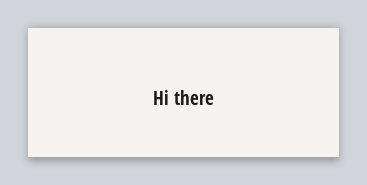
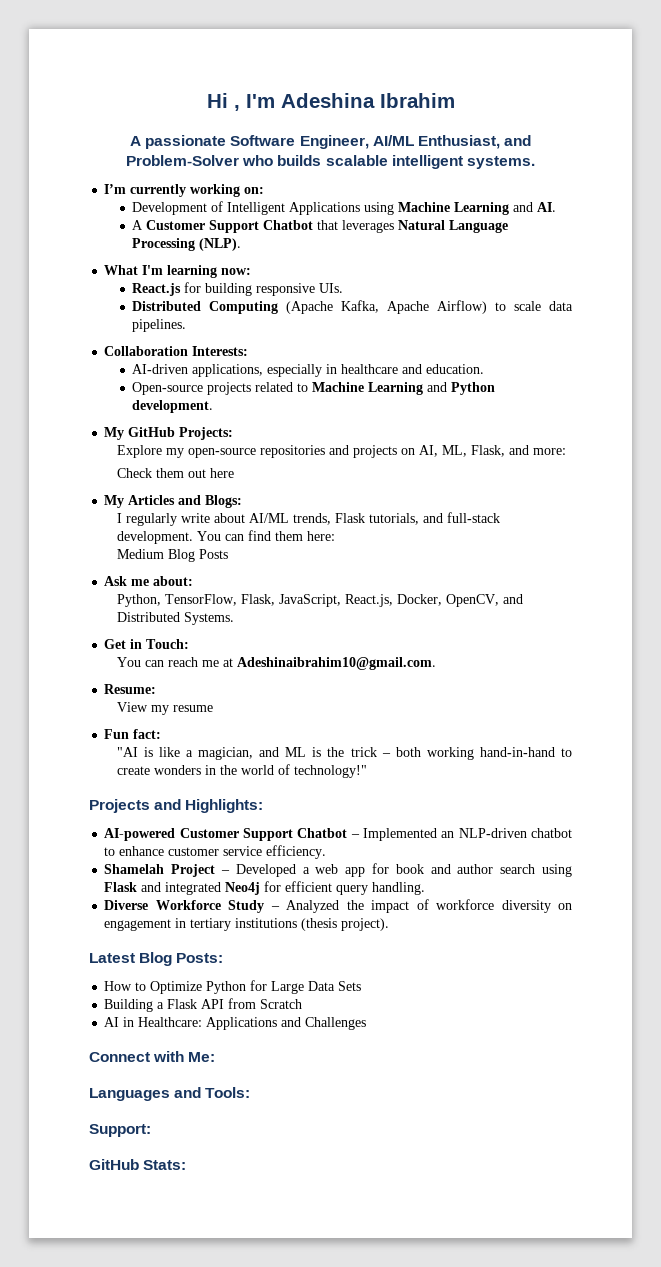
[174,90,214,105] there -> [233,93,455,111] [129,135,532,149] [126,155,535,169] [104,184,265,197] [132,201,557,215] [132,220,509,233] [132,238,242,251] [104,265,252,278] [132,282,344,296] [132,300,574,314] [132,319,187,332] [104,346,249,356] [132,364,485,377] [132,382,496,395] [132,400,214,413] [104,427,234,440] [116,445,566,458] [116,468,234,478] [104,495,243,508] [116,512,500,526] [116,530,335,544] [116,549,228,562] [104,576,194,586] [116,594,523,607] [116,612,234,625] [104,639,190,649] [116,657,436,670] [104,684,157,694] [116,702,213,715] [104,729,162,739] [116,747,572,760] [116,764,367,778] [89,799,264,813] [104,828,572,841] [104,845,327,859] [104,863,573,877] [104,881,426,895] [104,899,572,913] [104,918,390,931] [89,952,224,966] [104,980,362,994] [104,998,303,1012] [104,1017,367,1030] [89,1051,216,1062] [89,1087,251,1101] [89,1124,151,1137] [89,1159,187,1170] , I'm Adeshina Ibrahim // A passionate Software Engineer, AI/ML Enthusiast, and Problem-Solver who builds scalable intelligent systems. // I’m currently working on: // Development of Intelligent Applications using Machine Learning and AI. // A Customer Support Chatbot that leverages Natural Language Processing (NLP). // What I'm learning now: // React.js for building responsive UIs. // Distributed Computing (Apache Kafka, Apache Airflow) to scale data pipelines. // Collaboration Interests: // AI-driven applications, especially in healthcare and education. // Open-source projects related to Machine Learning and Python development. // My GitHub Projects: // Explore my open-source repositories and projects on AI, ML, Flask, and more: // Check them out here // My Articles and Blogs: // I regularly write about AI/ML trends, Flask tutorials, and full-stack development. You can find them here: // Medium Blog Posts // Ask me about: // Python, TensorFlow, Flask, JavaScript, React.js, Docker, OpenCV, and Distributed Systems. // Get in Touch: // You can reach me at Adeshinaibrahim10@gmail.com. // Resume: // View my resume // Fun fact: // "AI is like a magician, and ML is the trick – both working hand-in-hand to create wonders in the world of technology!" // Projects and Highlights: // AI-powered Customer Support Chatbot – Implemented an NLP-driven chatbot to enhance customer service efficiency. // Shamelah Project – Developed a web app for book and author search using Flask and integrated Neo4j for efficient query handling. // Diverse Workforce Study – Analyzed the impact of workforce diversity on engagement in tertiary institutions (thesis project). // Latest Blog Posts: // How to Optimize Python for Large Data Sets // Building a Flask API from Scratch // AI in Healthcare: Applications and Challenges // Connect with Me: // Languages and Tools: // Support: // GitHub Stats:

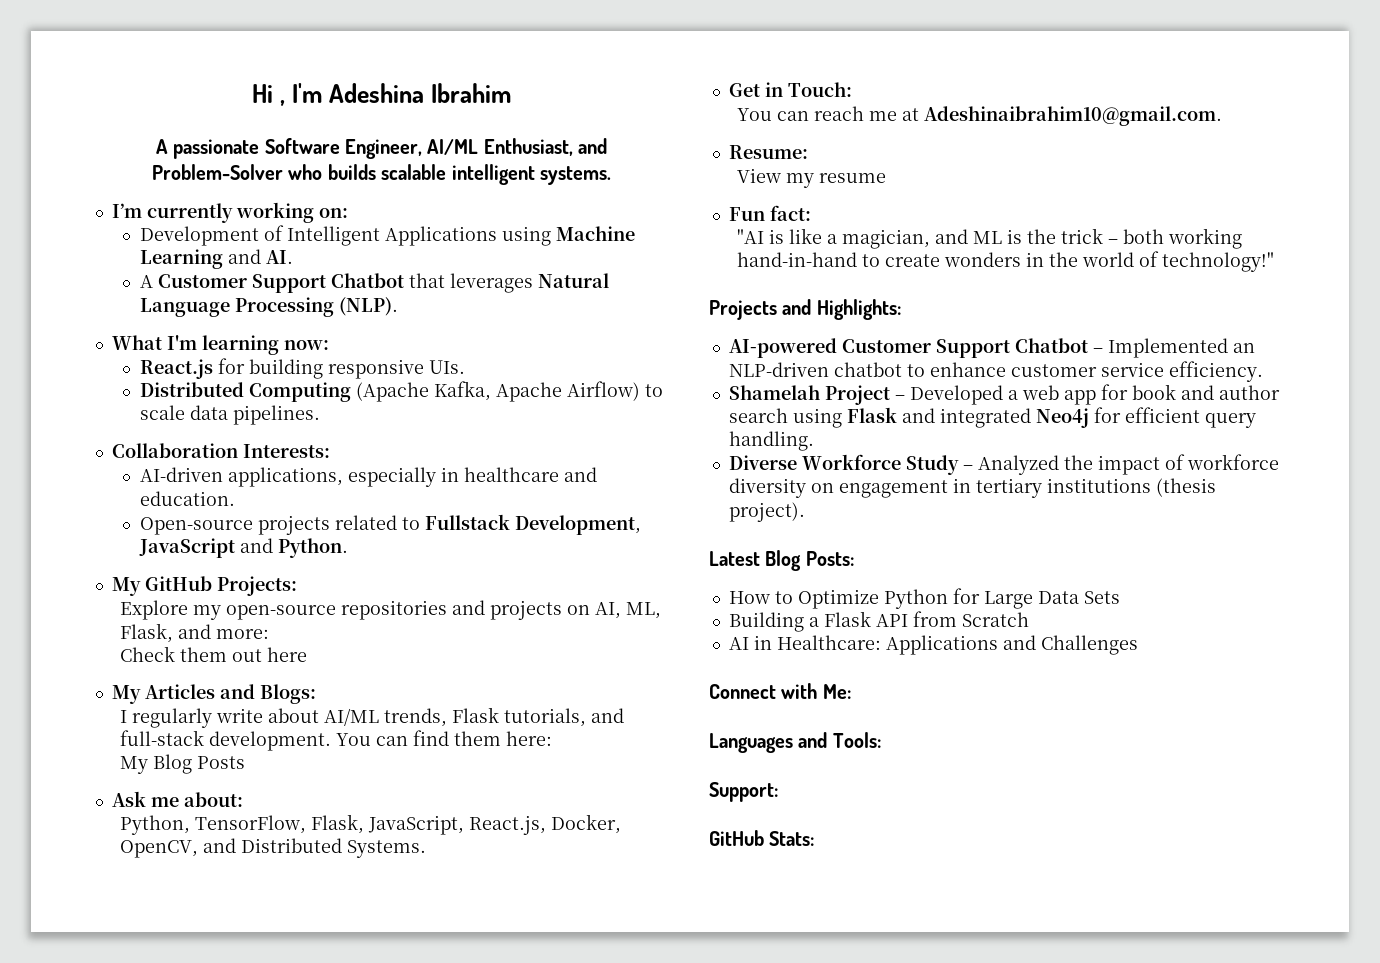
[312,382,496,395] [132,400,214,413] Machine Learning and Python development. -> [424,514,641,535] [138,538,348,558] Fullstack Development, JavaScript and Python.
[116,549,164,559] Medium -> [119,756,148,774] My

